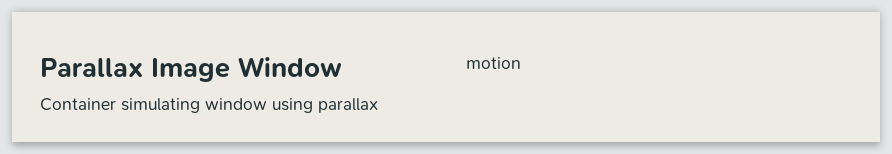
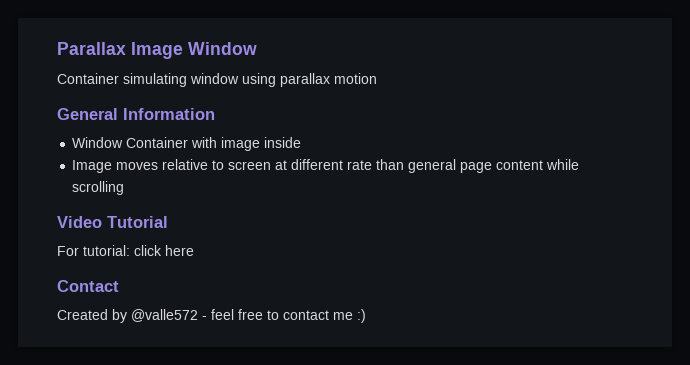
(521, 63) none -> [57,108,215,120] [72,137,302,151] [72,159,580,173] [72,181,125,195] [57,216,168,228] [57,245,194,256] [57,280,119,292] [57,309,366,323] // General Information // Window Container with image inside // Image moves relative to screen at different rate than general page content while scrolling // Video Tutorial // For tutorial: click here // Contact // Created by @valle572 - feel free to contact me :)

